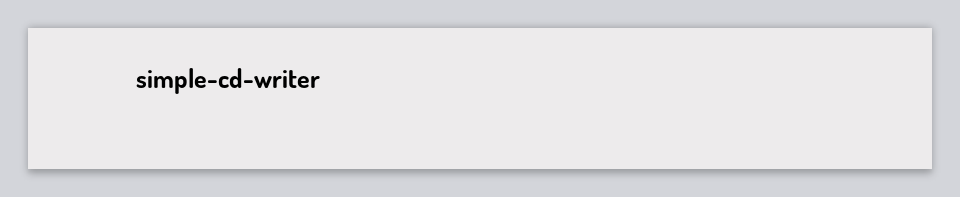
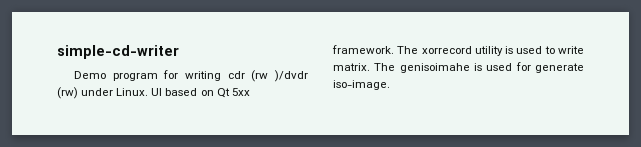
(320, 81) none -> [73,70,308,82] [57,87,250,99] [332,45,584,56] [333,62,584,73] [333,80,390,90] // Demo program for writing cdr (rw )/dvdr (rw) under Linux. UI based on Qt 5xx framework. The xorrecord utility is used to write matrix. The genisoimahe is used for generate iso-image.

